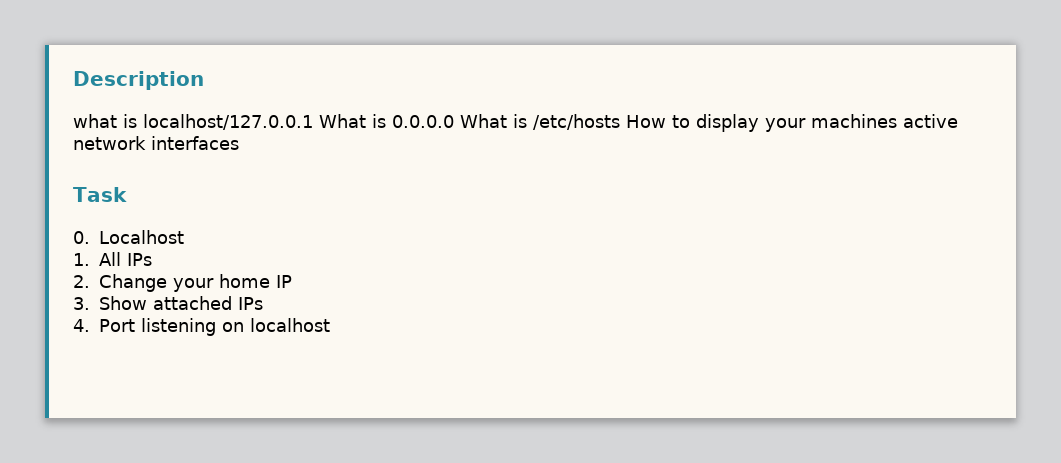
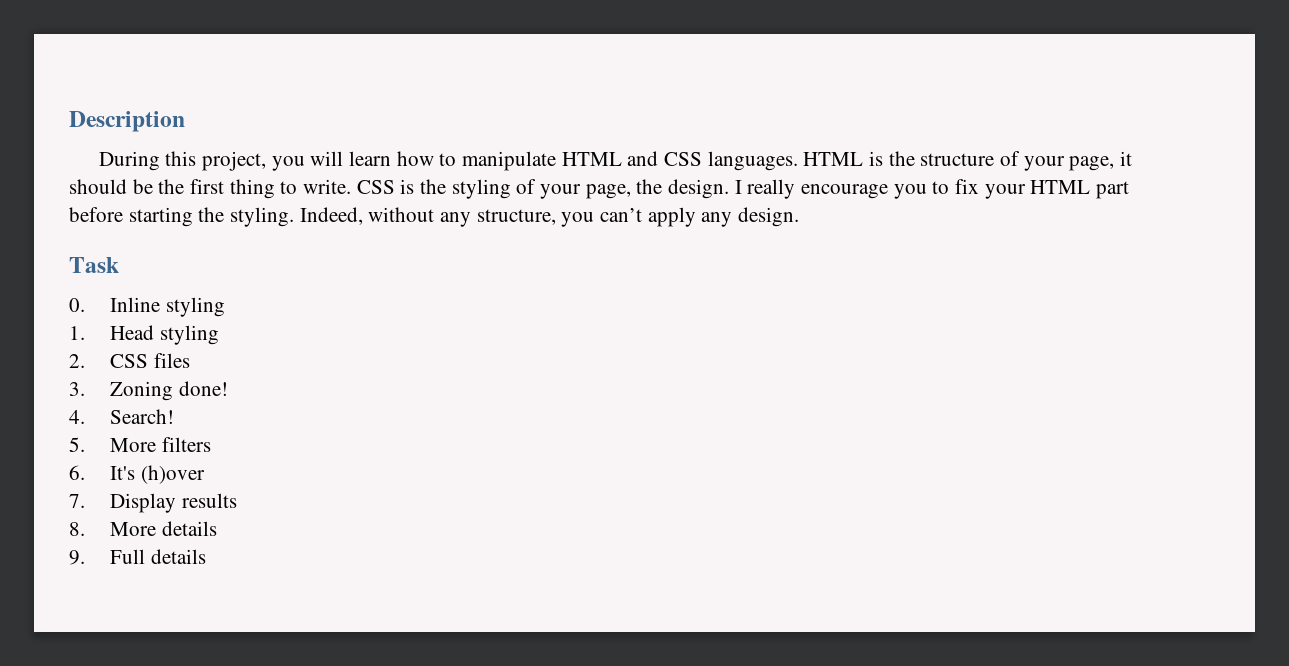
[73,114,958,132] [73,136,239,150] what is localhost/127.0.0.1 What is 0.0.0.0 What is /etc/hosts How to display your machines active network interfaces -> [98,151,1132,171] [69,179,1130,199] [69,207,800,227] During this project, you will learn how to manipulate HTML and CSS languages. HTML is the structure of your page, it should be the first thing to write. CSS is the styling of your page, the design. I really encourage you to fix your HTML part before starting the styling. Indeed, without any structure, you can’t apply any design.
[99,230,184,244] Localhost -> [110,297,225,317] Inline styling
[99,252,152,266] All IPs -> [110,325,219,345] Head styling
[99,274,292,292] [73,296,263,310] [73,318,330,336] Change your home IP // 3. Show attached IPs // 4. Port listening on localhost -> [110,353,190,368] [69,381,228,401] [69,409,175,424] [69,437,211,452] [69,465,205,484] [69,493,237,513] [69,521,217,536] [69,549,206,565] CSS files // 3. Zoning done! // 4. Search! // 5. More filters // 6. It's (h)over // 7. Display results // 8. More details // 9. Full details

